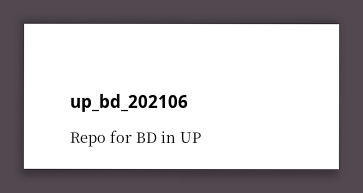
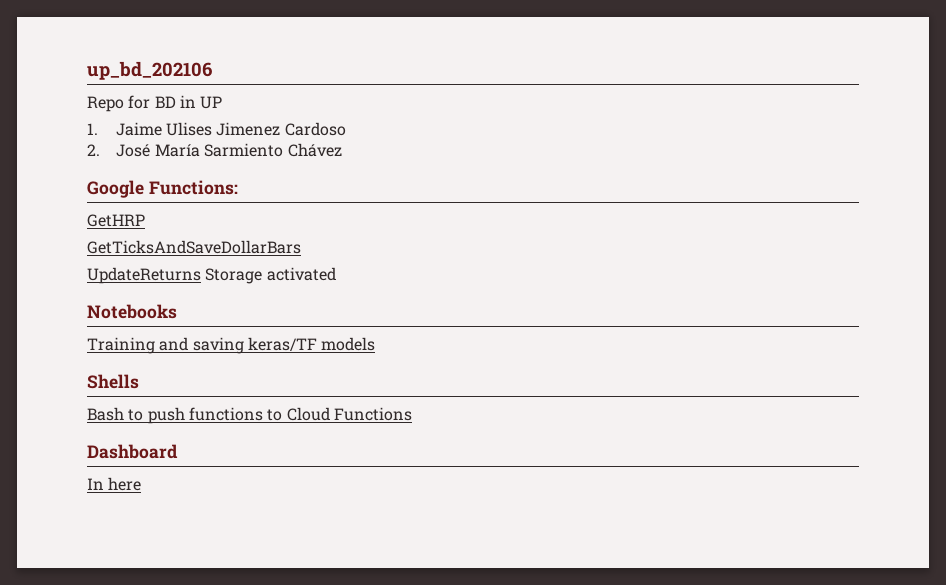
(201, 137) none -> [87,122,346,136] [87,143,342,157] [87,180,238,198] [87,214,145,227] [87,240,301,254] [87,267,336,284] [87,304,177,319] [87,337,376,354] [87,374,139,389] [87,407,412,424] [87,444,178,459] [87,477,142,491] // 1. Jaime Ulises Jimenez Cardoso // 2. José María Sarmiento Chávez // Google Functions: // GetHRP // GetTicksAndSaveDollarBars // UpdateReturns Storage activated // Notebooks // Training and saving keras/TF models // Shells // Bash to push functions to Cloud Functions // Dashboard // In here

